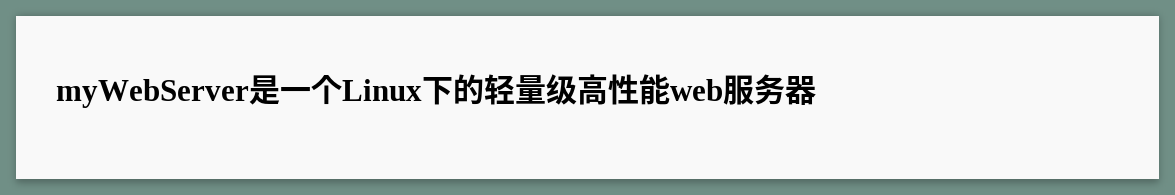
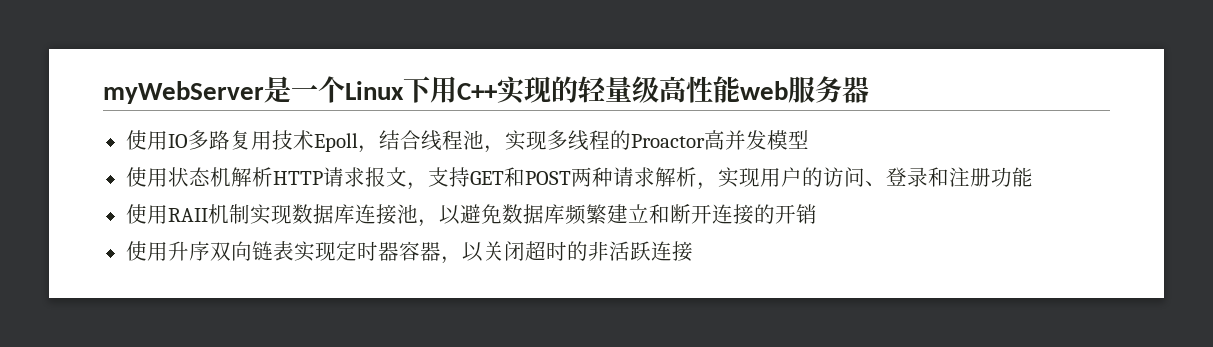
(453, 91) none -> [430,76,551,104] 用C++实现
(816, 90) none -> [125,130,809,153] [125,167,1033,190] [125,204,817,227] [125,241,693,264] // 使用IO多路复用技术Epoll，结合线程池，实现多线程的Proactor高并发模型 // 使用状态机解析HTTP请求报文，支持GET和POST两种请求解析，实现用户的访问、登录和注册功能 // 使用RAII机制实现数据库连接池，以避免数据库频繁建立和断开连接的开销 // 使用升序双向链表实现定时器容器，以关闭超时的非活跃连接

